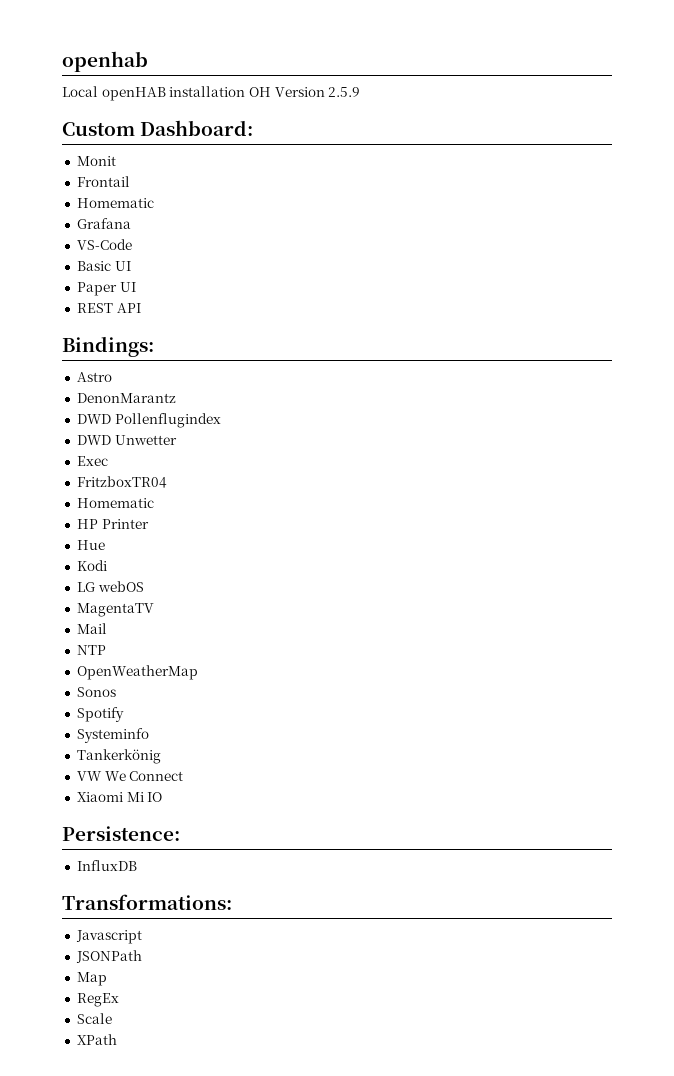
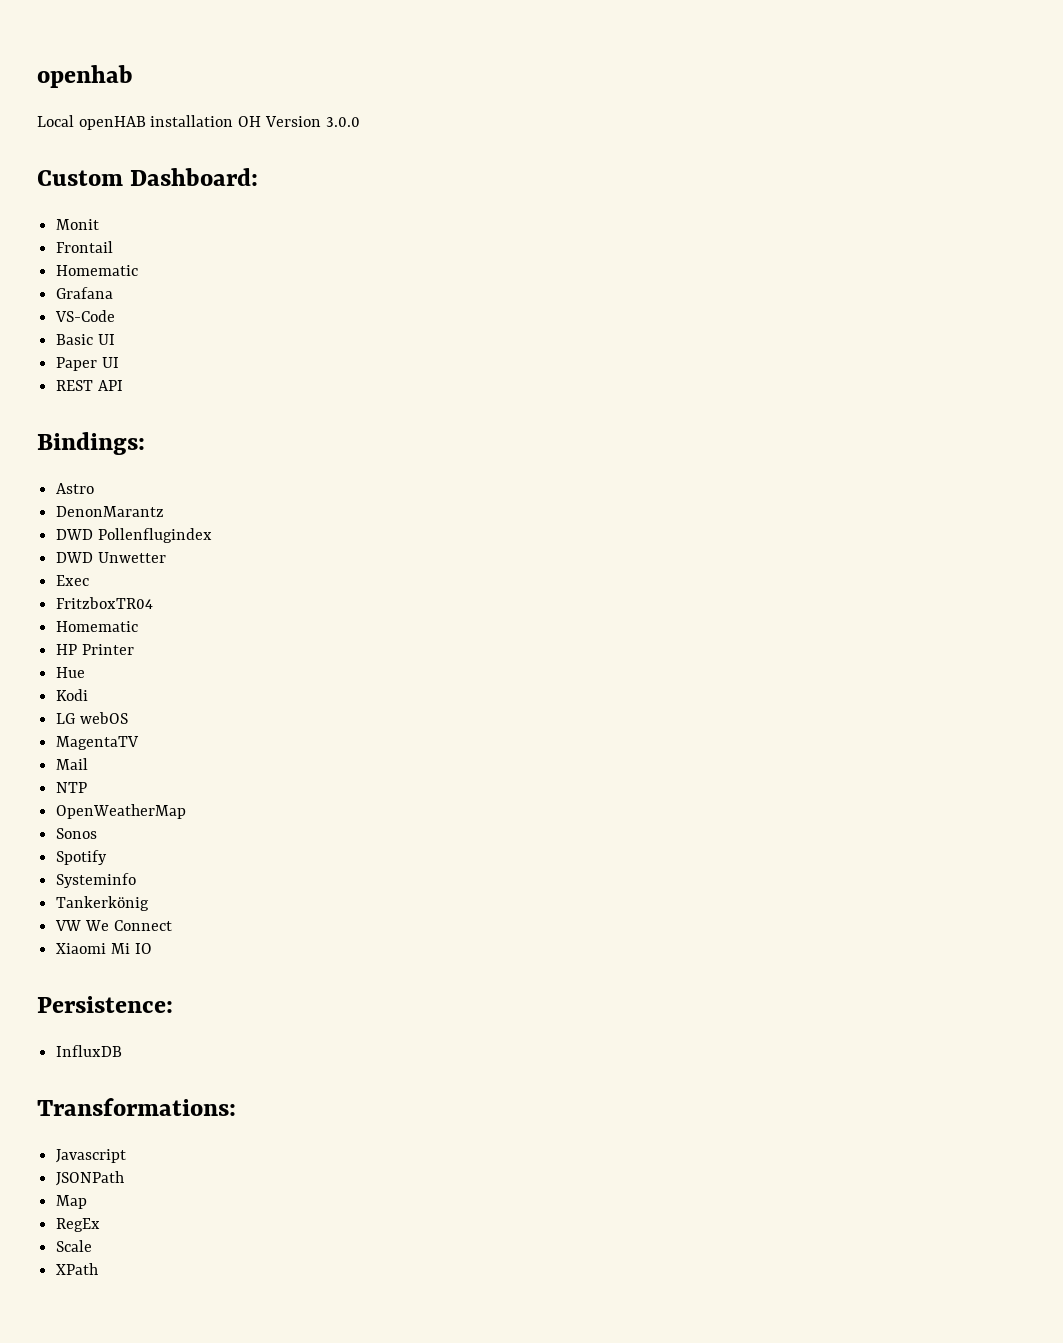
[328,87,361,97] 2.5.9 -> [325,117,360,127] 3.0.0

